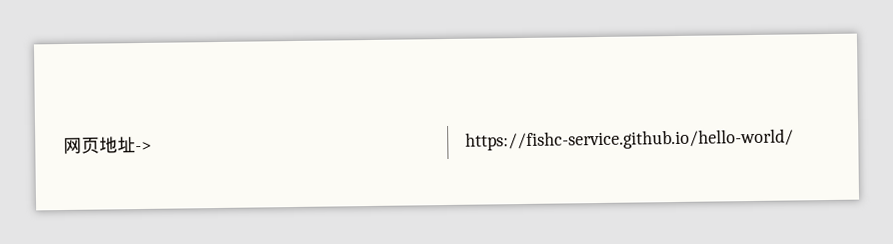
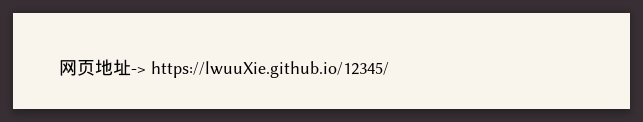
[465,128,794,151] https://fishc-service.github.io/hello-world/ -> [151,61,389,78] https://lwuuXie.github.io/12345/

